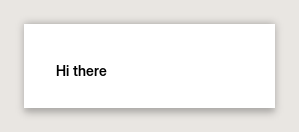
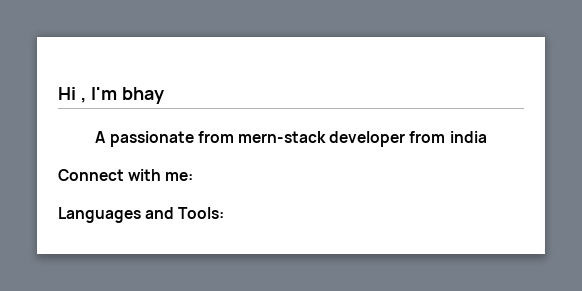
[72,65,107,76] there -> [80,87,164,104] [95,131,487,147] [58,169,194,181] [58,207,225,223] , I'm bhay // A passionate from mern-stack developer from india // Connect with me: // Languages and Tools:

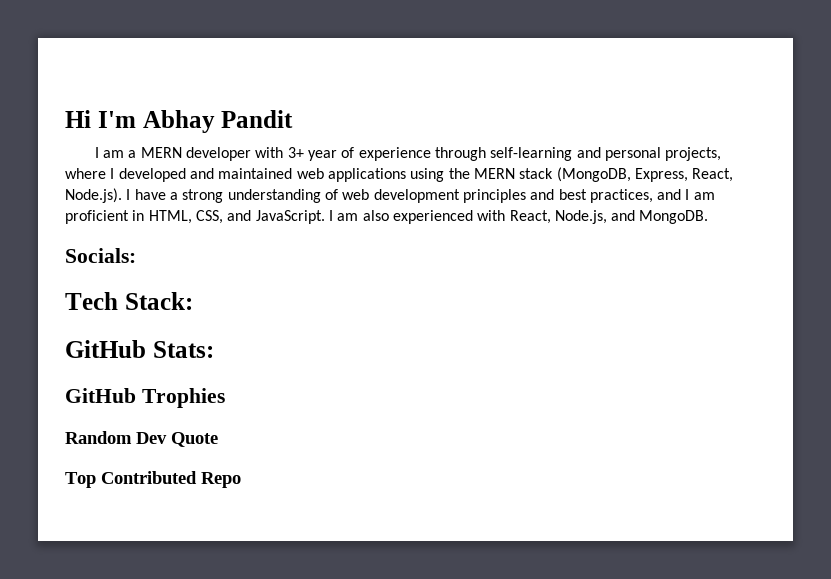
[80,87,164,104] [95,131,487,147] [58,169,194,181] [58,207,225,223] , I'm bhay // A passionate from mern-stack developer from india // Connect with me: // Languages and Tools: -> [97,110,294,133] [94,147,722,161] [65,167,734,182] [65,188,715,203] [65,210,709,224] [65,248,136,263] [65,292,193,310] [65,340,214,358] [65,388,225,408] [65,431,218,447] [65,471,241,488] I'm Abhay Pandit // I am a MERN developer with 3+ year of experience through self-learning and personal projects, where I developed and maintained web applications using the MERN stack (MongoDB, Express, React, Node.js). I have a strong understanding of web development principles and best practices, and I am proficient in HTML, CSS, and JavaScript. I am also experienced with React, Node.js, and MongoDB. // Socials: // Tech Stack: // GitHub Stats: // GitHub Trophies // Random Dev Quote // Top Contributed Repo

